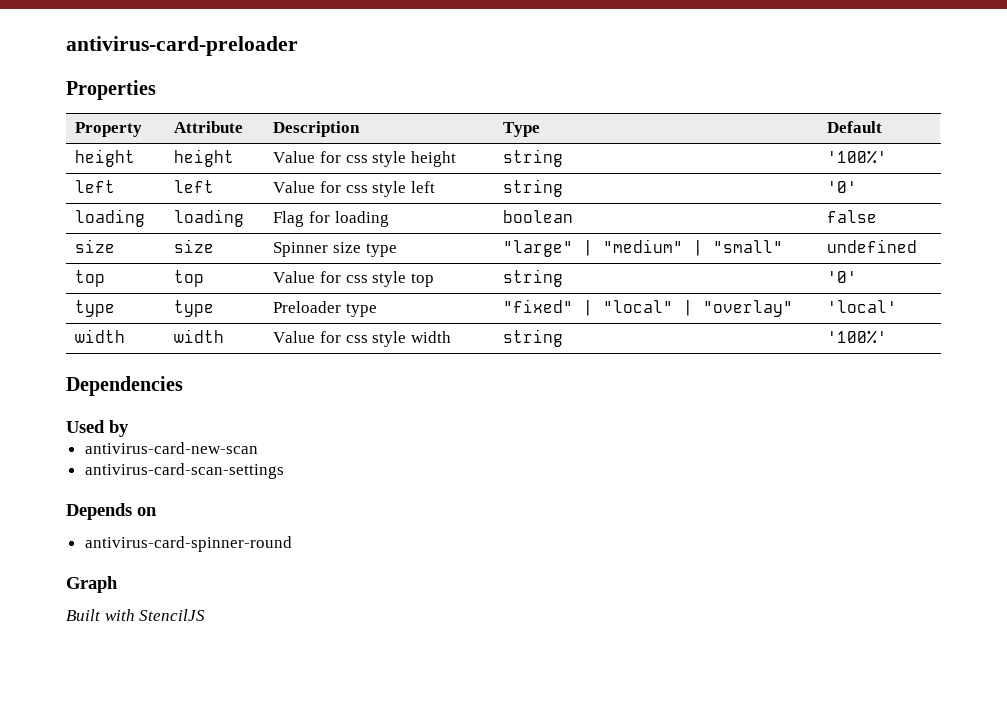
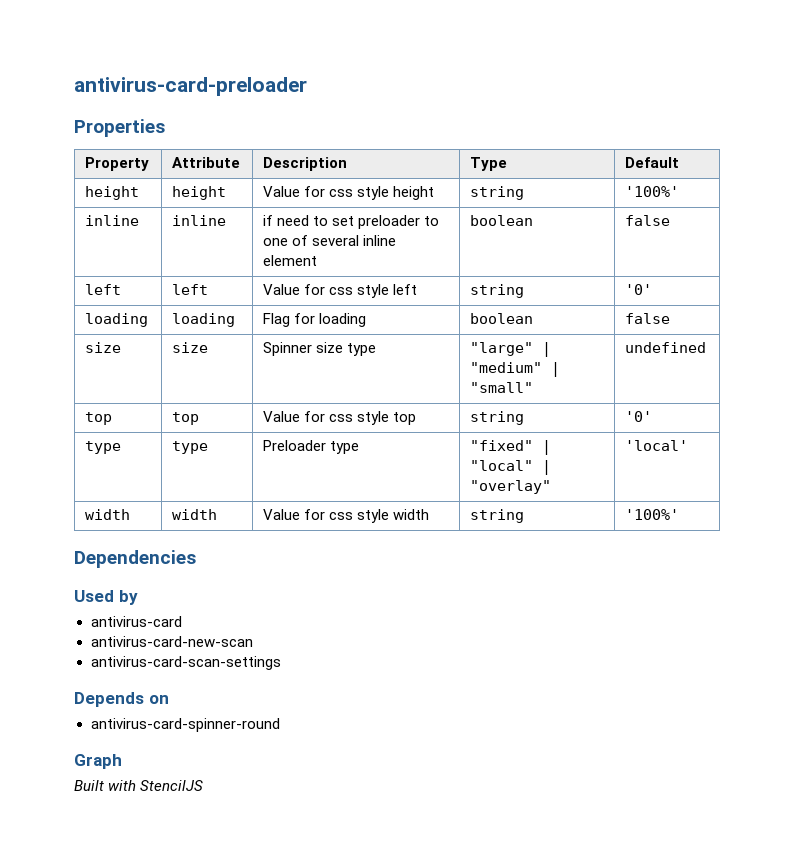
(888, 157) none -> [85,215,140,226] [172,215,227,226] [263,215,440,229] [263,235,397,246] [263,255,318,266] [470,215,534,226] [625,215,671,226] // inline | inline | if need to set preloader to one of several inline element | boolean | false
(129, 428) none -> [90,616,182,627] // antivirus-card

